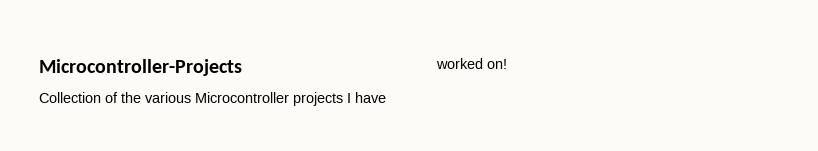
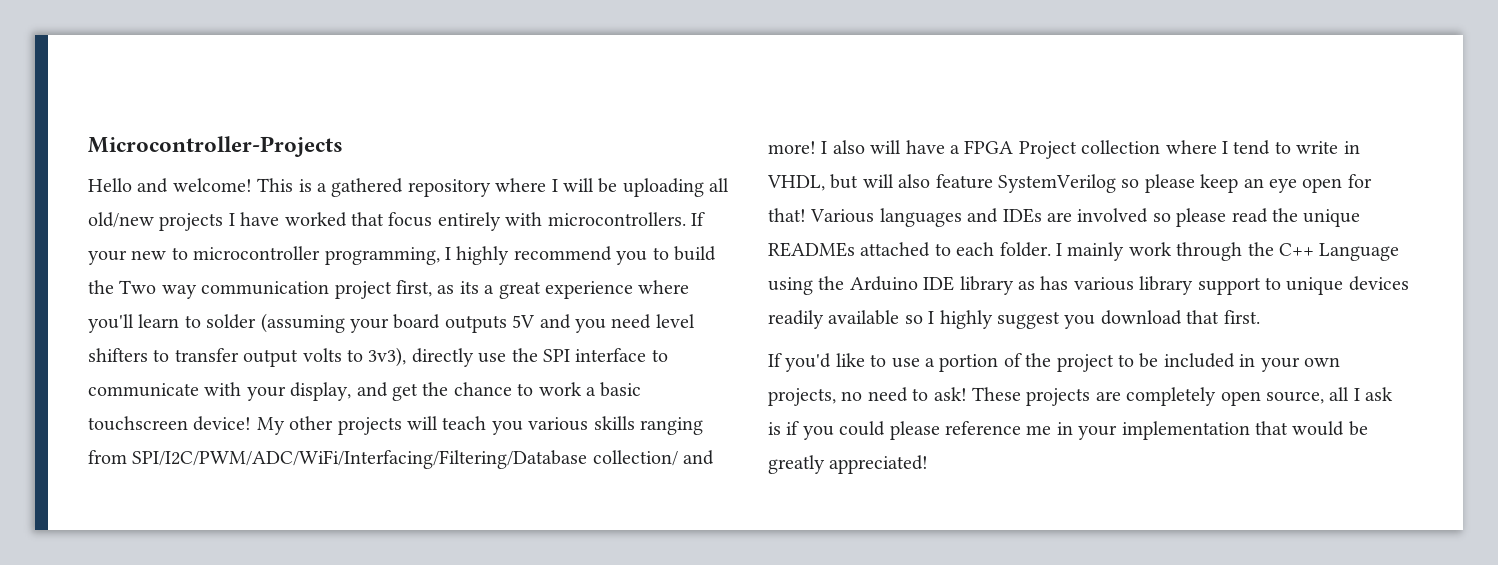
[39,92,386,106] [436,58,507,69] Collection of the various Microcontroller projects I have worked on! -> [88,178,730,197] [88,212,705,231] [88,246,716,265] [88,280,690,299] [88,313,695,333] [88,347,668,367] [88,382,642,401] [88,416,703,435] [88,450,715,469] [768,140,1360,159] [767,174,1372,193] [768,208,1361,227] [768,242,1400,261] [768,276,1409,295] [768,310,1260,329] [768,353,1340,372] [768,387,1394,406] [768,421,1368,440] [768,455,929,474] Hello and welcome! This is a gathered repository where I will be uploading all old/new projects I have worked that focus entirely with microcontrollers. If your new to microcontroller programming, I highly recommend you to build the Two way communication project first, as its a great experience where you'll learn to solder (assuming your board outputs 5V and you need level shifters to transfer output volts to 3v3), directly use the SPI interface to communicate with your display, and get the chance to work a basic touchscreen device! My other projects will teach you various skills ranging from SPI/I2C/PWM/ADC/WiFi/Interfacing/Filtering/Database collection/ and more! I also will have a FPGA Project collection where I tend to write in VHDL, but will also feature SystemVerilog so please keep an eye open for that! Various languages and IDEs are involved so please read the unique READMEs attached to each folder. I mainly work through the C++ Language using the Arduino IDE library as has various library support to unique devices readily available so I highly suggest you download that first. // If you'd like to use a portion of the project to be included in your own projects, no need to ask! These projects are completely open source, all I ask is if you could please reference me in your implementation that would be greatly appreciated!

